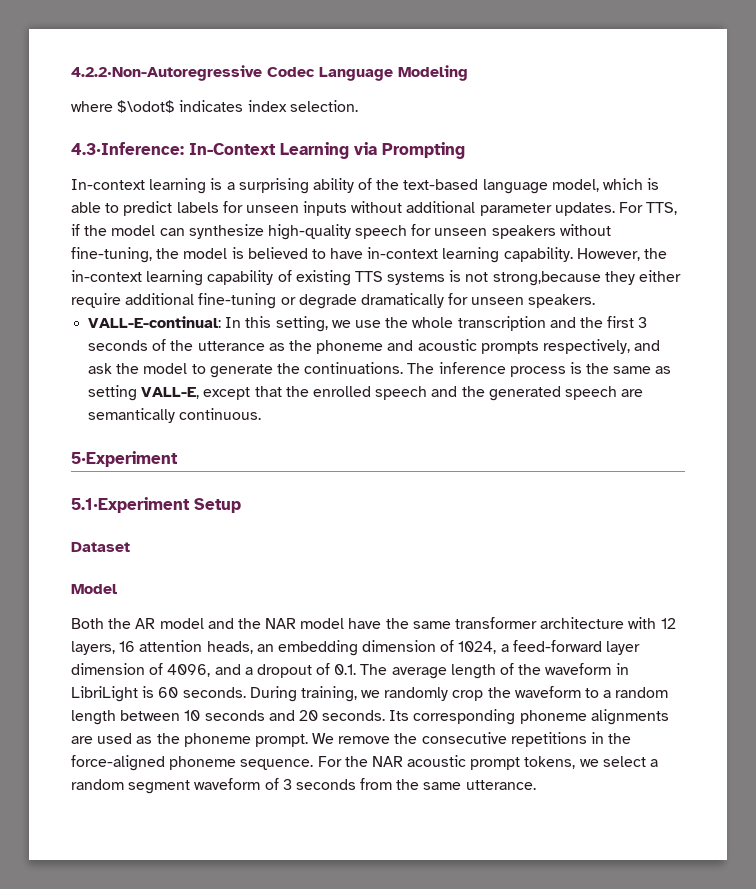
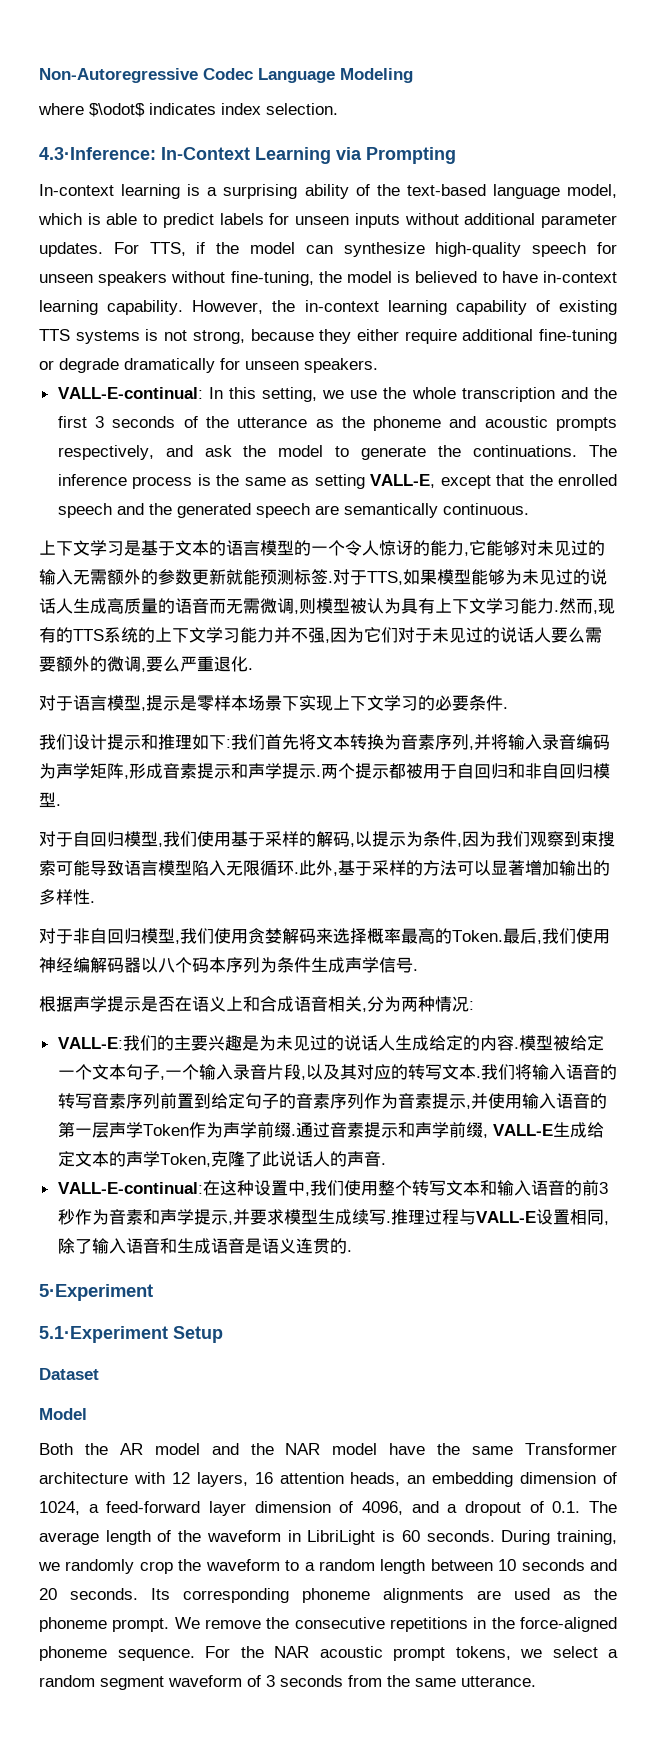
[71,65,262,81] 4.2.2·Non-Autoregressive -> [39,68,198,83] Non-Autoregressive
[492,271,601,286] strong,because -> [192,329,314,344] strong, because
(262, 414) none -> [39,540,605,556] [39,569,607,585] [39,598,615,614] [39,627,602,643] [39,656,253,672] [39,695,508,711] [39,734,610,750] [39,763,610,779] [39,792,61,808] [39,831,615,847] [39,860,610,876] [39,889,95,905] [39,928,610,944] [39,957,418,973] [39,996,474,1012] [57,1035,604,1051] [57,1064,617,1080] [57,1093,607,1109] [57,1122,604,1138] [57,1151,386,1167] [57,1180,608,1196] [57,1209,609,1225] [57,1238,352,1254] // 上下文学习是基于文本的语言模型的一个令人惊讶的能力,它能够对未见过的输入无需额外的参数更新就能预测标签.对于TTS,如果模型能够为未见过的说话人生成高质量的语音而无需微调,则模型被认为具有上下文学习能力.然而,现有的TTS系统的上下文学习能力并不强,因为它们对于未见过的说话人要么需要额外的微调,要么严重退化. // 对于语言模型,提示是零样本场景下实现上下文学习的必要条件. // 我们设计提示和推理如下:我们首先将文本转换为音素序列,并将输入录音编码为声学矩阵,形成音素提示和声学提示.两个提示都被用于自回归和非自回归模型. // 对于自回归模型,我们使用基于采样的解码,以提示为条件,因为我们观察到束搜索可能导致语言模型陷入无限循环.此外,基于采样的方法可以显著增加输出的多样性. // 对于非自回归模型,我们使用贪婪解码来选择概率最高的Token.最后,我们使用神经编解码器以八个码本序列为条件生成声学信号. // 根据声学提示是否在语义上和合成语音相关,分为两种情况: // VALL-E:我们的主要兴趣是为未见过的说话人生成给定的内容.模型被给定一个文本句子,一个输入录音片段,以及其对应的转写文本.我们将输入语音的转写音素序列前置到给定句子的音素序列作为音素提示,并使用输入语音的第一层声学Token作为声学前缀.通过音素提示和声学前缀, VALL-E生成给定文本的声学Token,克隆了此说话人的声音. // VALL-E-continual:在这种设置中,我们使用整个转写文本和输入语音的前3秒作为音素和声学提示,并要求模型生成续写.推理过程与VALL-E设置相同,除了输入语音和生成语音是语义连贯的.
[455,617,538,629] transformer -> [525,1443,618,1455] Transformer

